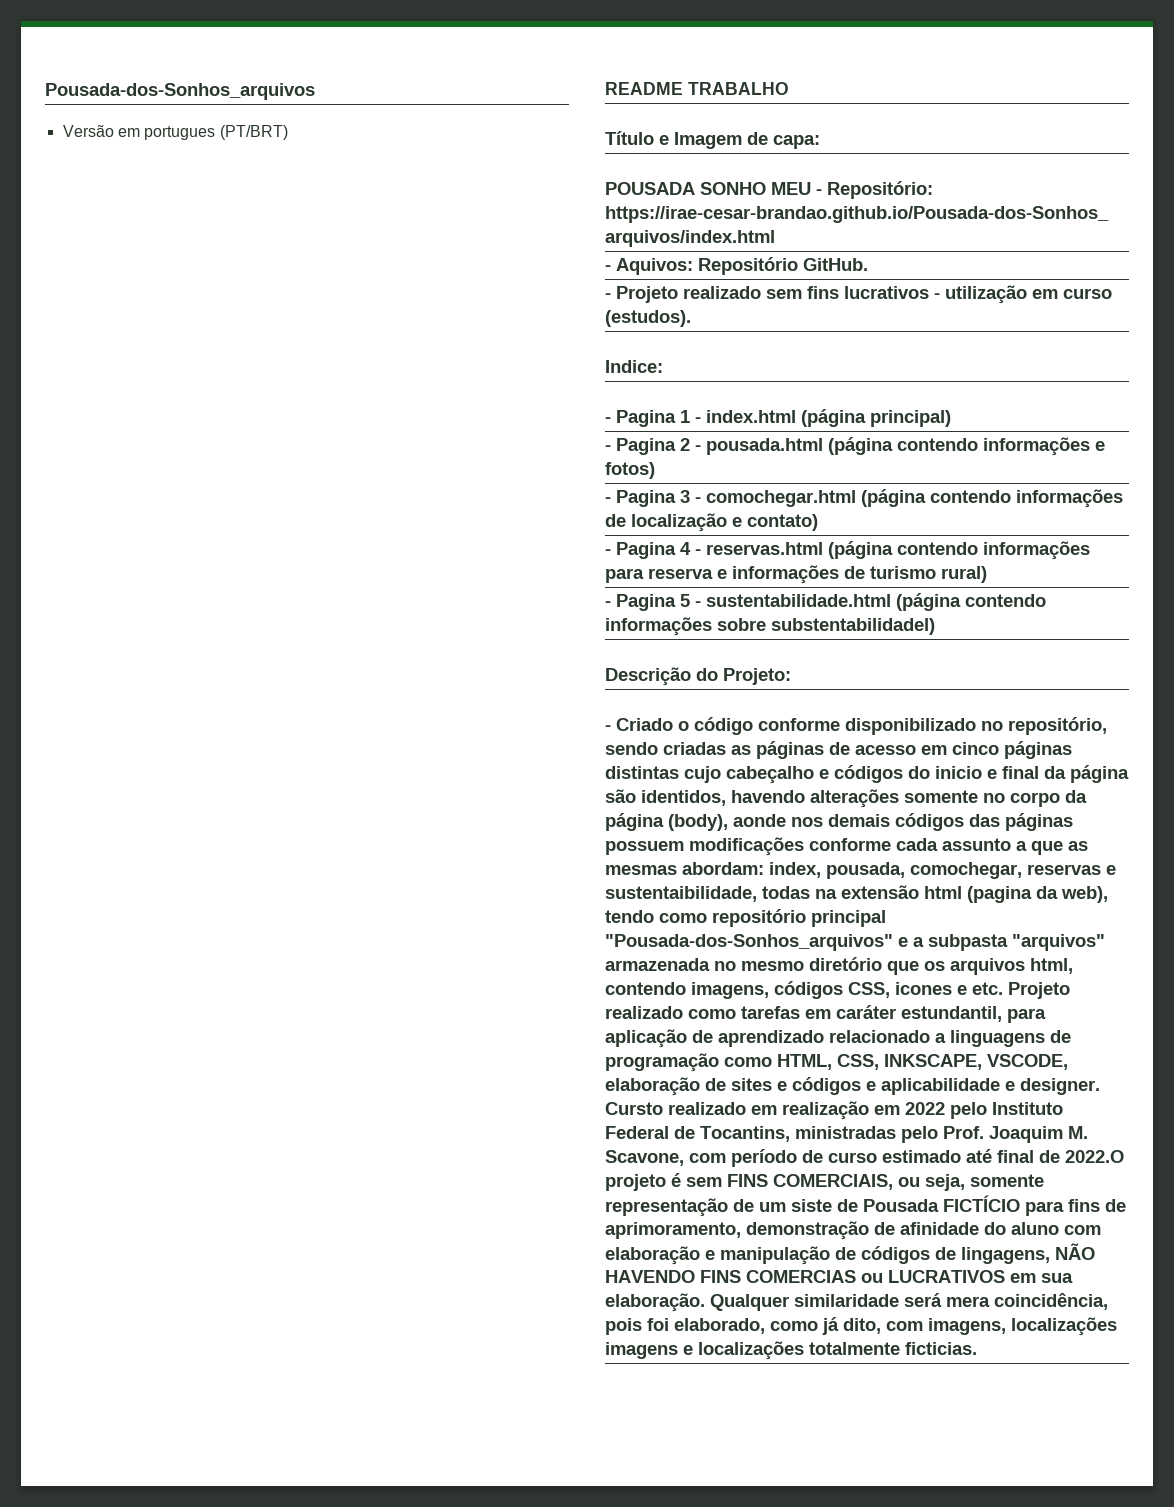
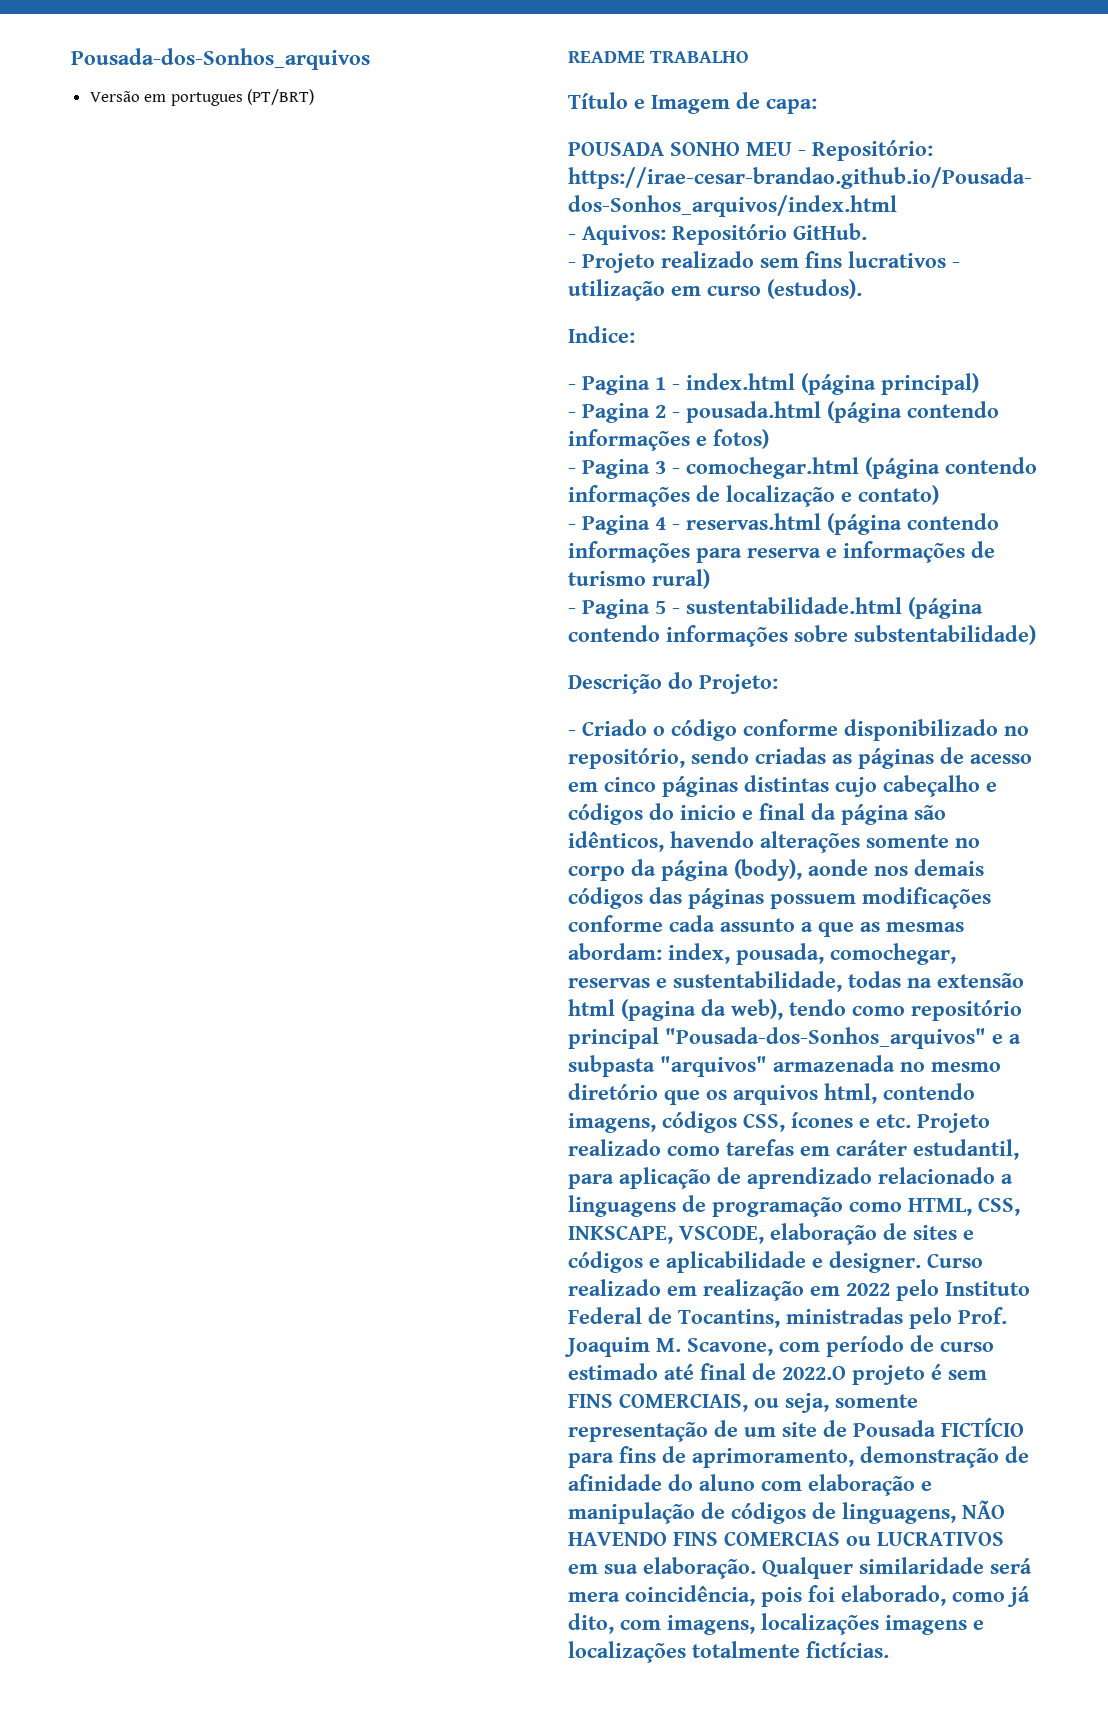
[771,618,935,635] substentabilidadel) -> [854,625,1036,645] substentabilidade)
[641,790,726,806] identidos, -> [568,831,664,852] idênticos,
[605,886,757,902] sustentaibilidade, -> [673,971,842,992] sustentabilidade,
[895,982,952,995] icones -> [791,1112,853,1128] ícones
[901,1006,1002,1022] estundantil, -> [913,1139,1019,1160] estudantil,
[605,1102,663,1115] Cursto -> [927,1253,983,1268] Curso
[791,1199,832,1212] siste -> [782,1422,817,1437] site
[961,1247,1050,1264] lingagens, -> [842,1502,956,1524] linguagens,
[905,1342,977,1355] ficticias. -> [806,1641,889,1658] fictícias.

